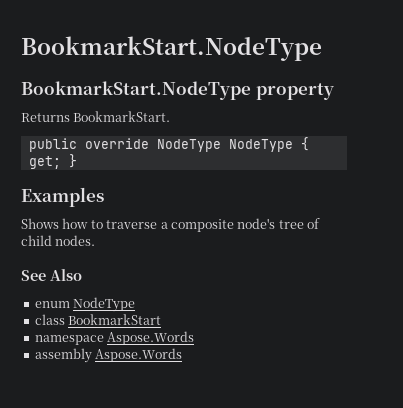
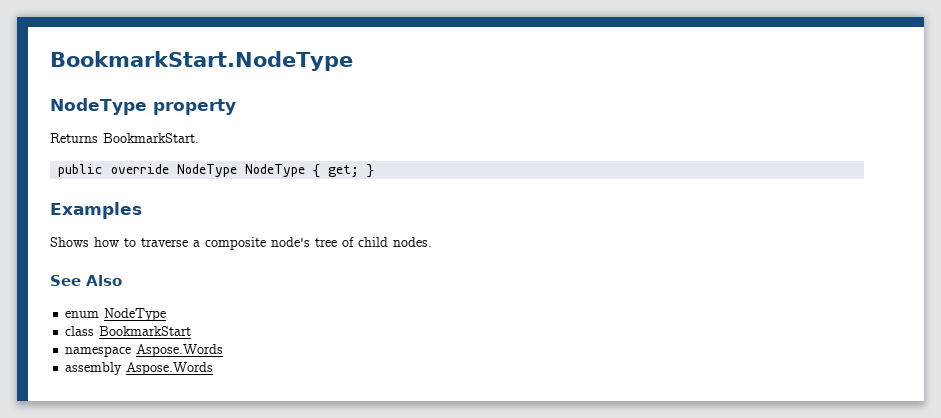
[21,81,251,100] BookmarkStart.NodeType -> [50,98,147,115] NodeType

